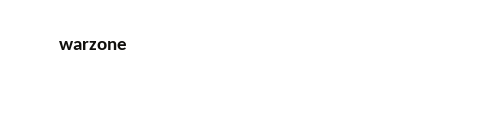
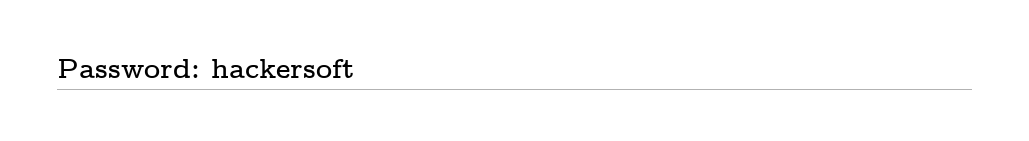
[59,41,127,50] warzone -> [57,59,355,78] Password: hackersoft

